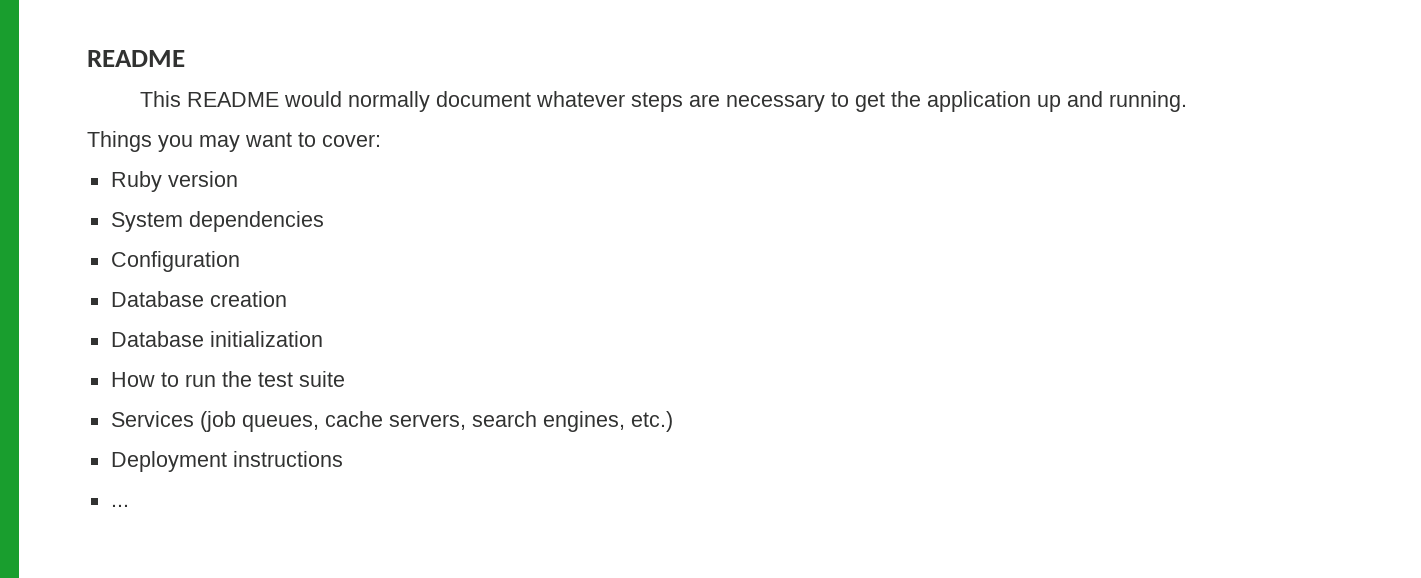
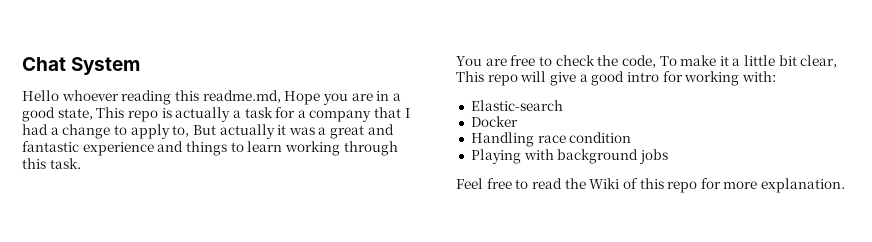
[87,50,185,67] [139,91,1187,112] [87,131,381,152] [110,171,238,192] [110,211,324,232] [110,251,240,272] [110,291,287,307] [110,331,323,347] [110,371,345,387] [110,411,673,432] [110,451,343,472] [110,504,129,507] README // This README would normally document whatever steps are necessary to get the application up and running. // Things you may want to cover: // Ruby version // System dependencies // Configuration // Database creation // Database initialization // How to run the test suite // Services (job queues, cache servers, search engines, etc.) // Deployment instructions // ... -> [22,57,141,75] [22,90,401,105] [22,107,410,122] [22,124,394,139] [22,141,398,156] [22,158,81,169] [456,55,838,68] [456,71,776,86] [470,100,563,111] [470,116,518,127] [470,132,632,147] [470,149,668,164] [456,178,846,193] Chat System // Hello whoever reading this readme.md, Hope you are in a good state, This repo is actually a task for a company that I had a change to apply to, But actually it was a great and fantastic experience and things to learn working through this task. // You are free to check the code, To make it a little bit clear, This repo will give a good intro for working with: // Elastic-search // Docker // Handling race condition // Playing with background jobs // Feel free to read the Wiki of this repo for more explanation.

